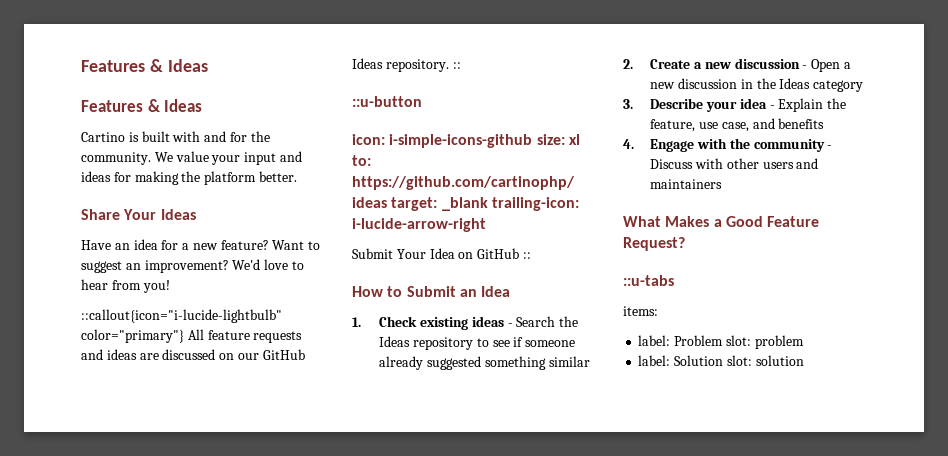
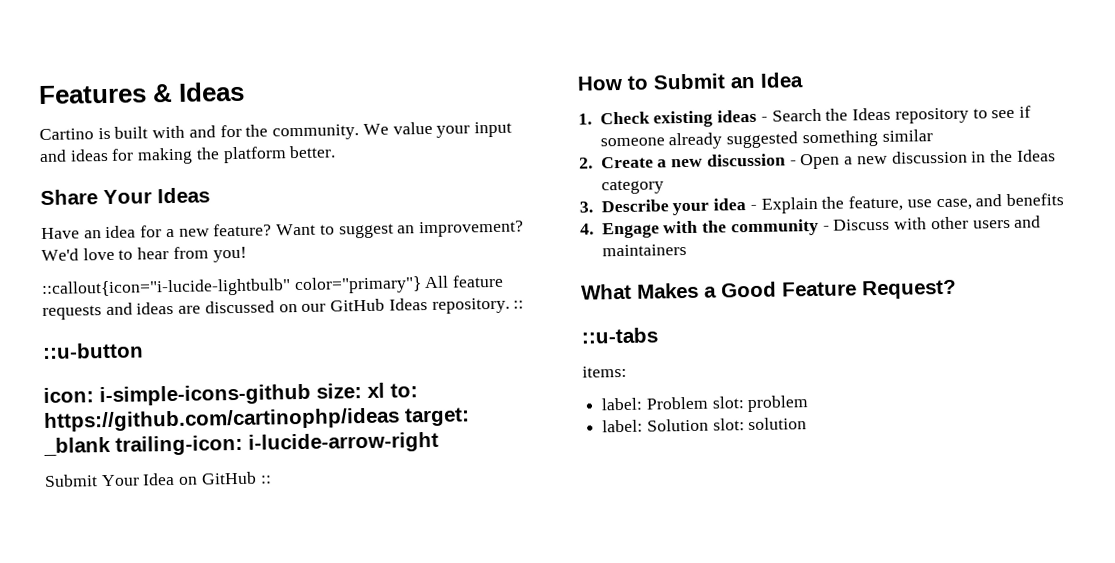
[81,59,208,72] [81,99,203,112] Features & Ideas // Features & Ideas -> [38,81,246,105] Features & Ideas

